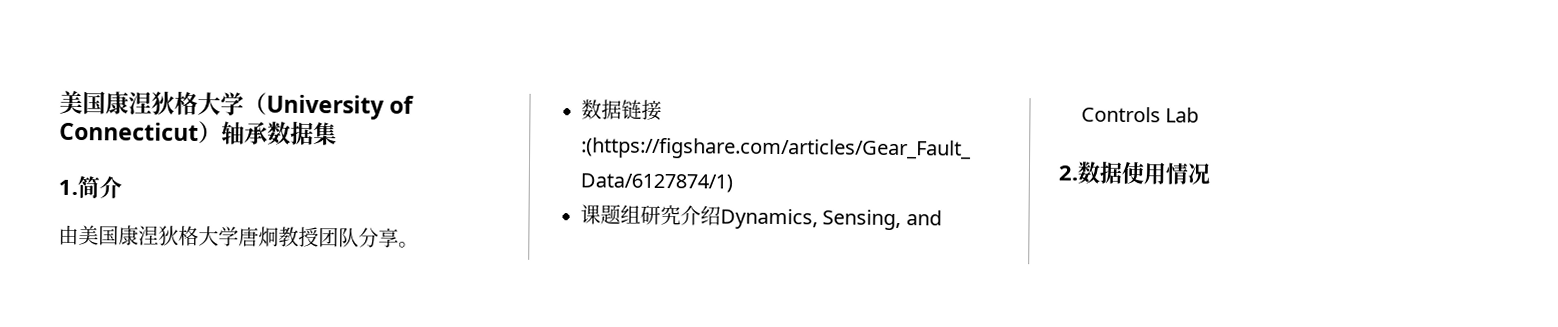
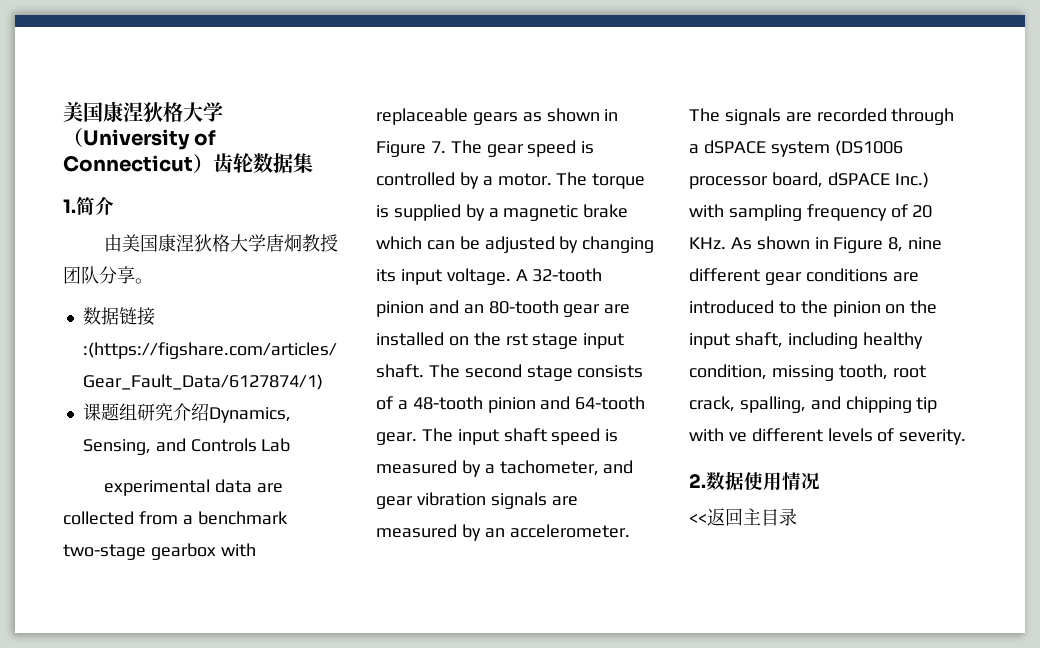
[221,121,268,145] 轴承 -> [213,153,253,173] 齿轮
(1200, 115) none -> [103,479,283,496] [63,511,288,525] [63,543,256,560] [376,108,619,125] [376,140,595,157] [376,172,646,189] [376,204,629,221] [376,236,655,253] [376,268,603,285] [376,300,631,317] [376,332,625,349] [376,364,644,381] [376,396,646,413] [376,428,619,445] [376,460,634,477] [376,492,578,509] [376,524,630,541] [689,108,955,125] [689,140,903,157] [689,172,929,189] [689,204,933,221] [689,236,943,253] [689,268,919,285] [689,300,938,317] [689,332,923,349] [689,364,926,381] [689,396,938,413] [689,428,967,445] // experimental data are collected from a benchmark two-stage gearbox with replaceable gears as shown in Figure 7. The gear speed is controlled by a motor. The torque is supplied by a magnetic brake which can be adjusted by changing its input voltage. A 32-tooth pinion and an 80-tooth gear are installed on the rst stage input shaft. The second stage consists of a 48-tooth pinion and 64-tooth gear. The input shaft speed is measured by a tachometer, and gear vibration signals are measured by an accelerometer. The signals are recorded through a dSPACE system (DS1006 processor board, dSPACE Inc.) with sampling frequency of 20 KHz. As shown in Figure 8, nine different gear conditions are introduced to the pinion on the input shaft, including healthy condition, missing tooth, root crack, spalling, and chipping tip with ve different levels of severity.
(1211, 173) none -> [689,508,797,526] // <<返回主目录

